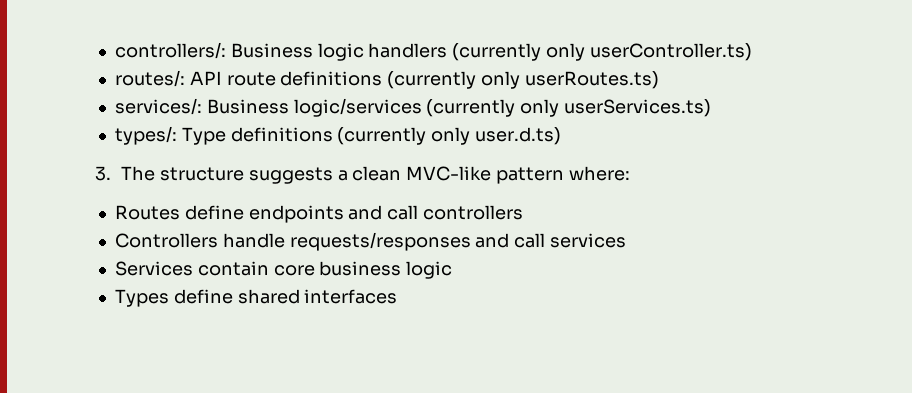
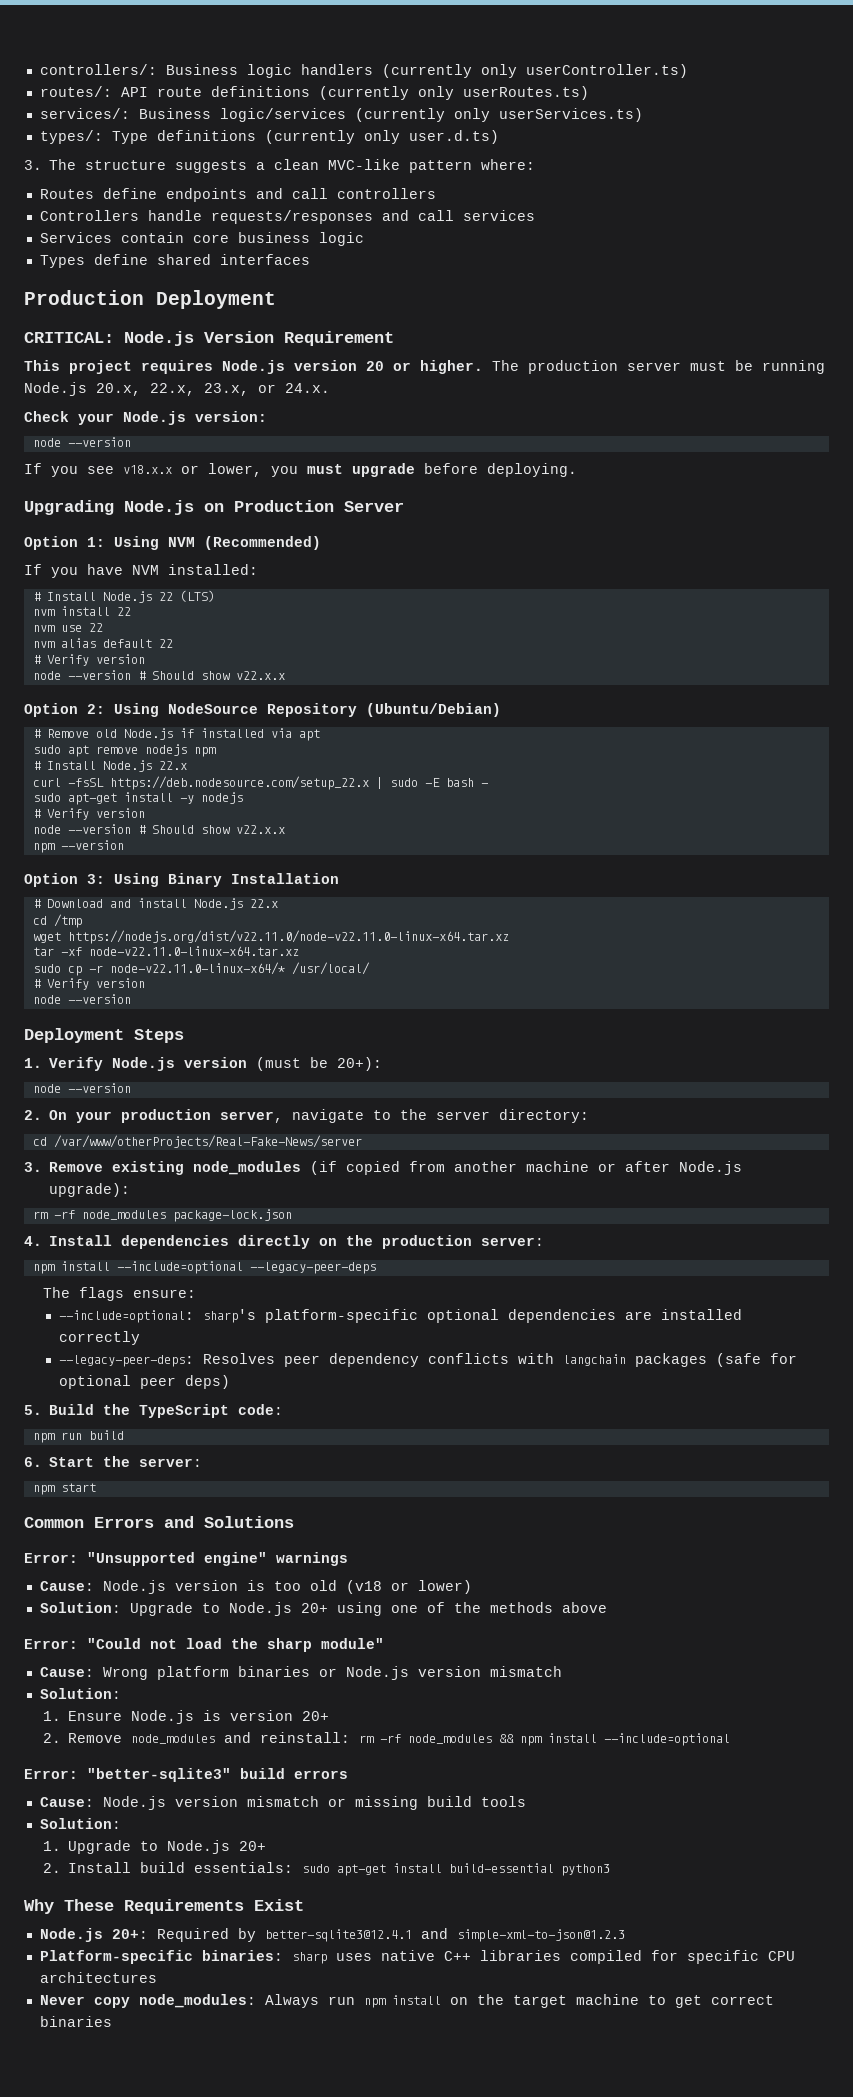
(398, 296) none -> [24,290,276,309] [24,331,394,346] [24,360,825,374] [24,382,330,396] [24,411,267,425] [32,437,131,447] [24,463,577,477] [24,500,404,515] [24,536,321,550] [24,564,258,578] [32,590,215,603] [32,606,131,616] [32,623,103,632] [32,638,173,648] [32,654,145,666] [32,670,285,680] [24,703,501,717] [32,728,320,741] [32,744,216,757] [32,760,187,772] [32,776,488,790] [32,792,243,805] [32,808,145,820] [32,824,285,834] [32,840,124,853] [24,873,339,887] [32,898,278,910] [32,914,82,928] [32,930,509,944] [32,946,299,956] [32,962,370,976] [32,978,145,990] [32,994,131,1004] [24,1028,184,1043] [24,1057,383,1071] [32,1083,131,1093] [24,1109,590,1123] [32,1135,362,1148] [24,1161,743,1175] [49,1183,131,1197] [32,1209,292,1222] [24,1235,545,1249] [32,1261,376,1274] [43,1287,197,1301] [59,1309,743,1323] [59,1331,141,1345] [59,1353,798,1367] [59,1375,231,1389] [24,1404,284,1418] [32,1430,124,1443] [24,1456,203,1467] [32,1483,96,1495] [24,1516,294,1528] [24,1552,348,1566] [39,1580,472,1594] [39,1602,607,1616] [24,1638,384,1652] [39,1666,562,1680] [39,1688,121,1699] [43,1710,330,1724] [43,1732,731,1746] [24,1768,348,1782] [39,1796,526,1810] [39,1818,121,1829] [43,1840,267,1854] [43,1862,611,1876] [24,1899,304,1914] [39,1928,625,1942] [39,1950,795,1964] [39,1972,157,1983] [39,1994,774,2008] [39,2016,112,2027] // Production Deployment // CRITICAL: Node.js Version Requirement // This project requires Node.js version 20 or higher. The production server must be running Node.js 20.x, 22.x, 23.x, or 24.x. // Check your Node.js version: // node --version // If you see v18.x.x or lower, you must upgrade before deploying. // Upgrading Node.js on Production Server // Option 1: Using NVM (Recommended) // If you have NVM installed: // # Install Node.js 22 (LTS) // nvm install 22 // nvm use 22 // nvm alias default 22 // # Verify version // node --version # Should show v22.x.x // Option 2: Using NodeSource Repository (Ubuntu/Debian) // # Remove old Node.js if installed via apt // sudo apt remove nodejs npm // # Install Node.js 22.x // curl -fsSL https://deb.nodesource.com/setup_22.x | sudo -E bash - // sudo apt-get install -y nodejs // # Verify version // node --version # Should show v22.x.x // npm --version // Option 3: Using Binary Installation // # Download and install Node.js 22.x // cd /tmp // wget https://nodejs.org/dist/v22.11.0/node-v22.11.0-linux-x64.tar.xz // tar -xf node-v22.11.0-linux-x64.tar.xz // sudo cp -r node-v22.11.0-linux-x64/* /usr/local/ // # Verify version // node --version // Deployment Steps // 1. Verify Node.js version (must be 20+): // node --version // 2. On your production server, navigate to the server directory: // cd /var/www/otherProjects/Real-Fake-News/server // 3. Remove existing node_modules (if copied from another machine or after Node.js upgrade): // rm -rf node_modules package-lock.json // 4. Install dependencies directly on the production server: // npm install --include=optional --legacy-peer-deps // The flags ensure: // --include=optional: sharp's platform-specific optional dependencies are installed correctly // --legacy-peer-deps: Resolves peer dependency conflicts with langchain packages (safe for optional peer deps) // 5. Build the TypeScript code: // npm run build // 6. Start the server: // npm start // Common Errors and Solutions // Error: "Unsupported engine" warnings // Cause: Node.js version is too old (v18 or lower) // Solution: Upgrade to Node.js 20+ using one of the methods above // Error: "Could not load the sharp module" // Cause: Wrong platform binaries or Node.js version mismatch // Solution: // 1. Ensure Node.js is version 20+ // 2. Remove node_modules and reinstall: rm -rf node_modules && npm install --include=optional // Error: "better-sqlite3" build errors // Cause: Node.js version mismatch or missing build tools // Solution: // 1. Upgrade to Node.js 20+ // 2. Install build essentials: sudo apt-get install build-essential python3 // Why These Requirements Exist // Node.js 20+: Required by better-sqlite3@12.4.1 and simple-xml-to-json@1.2.3 // Platform-specific binaries: sharp uses native C++ libraries compiled for specific CPU architectures // Never copy node_modules: Always run npm install on the target machine to get correct binaries

